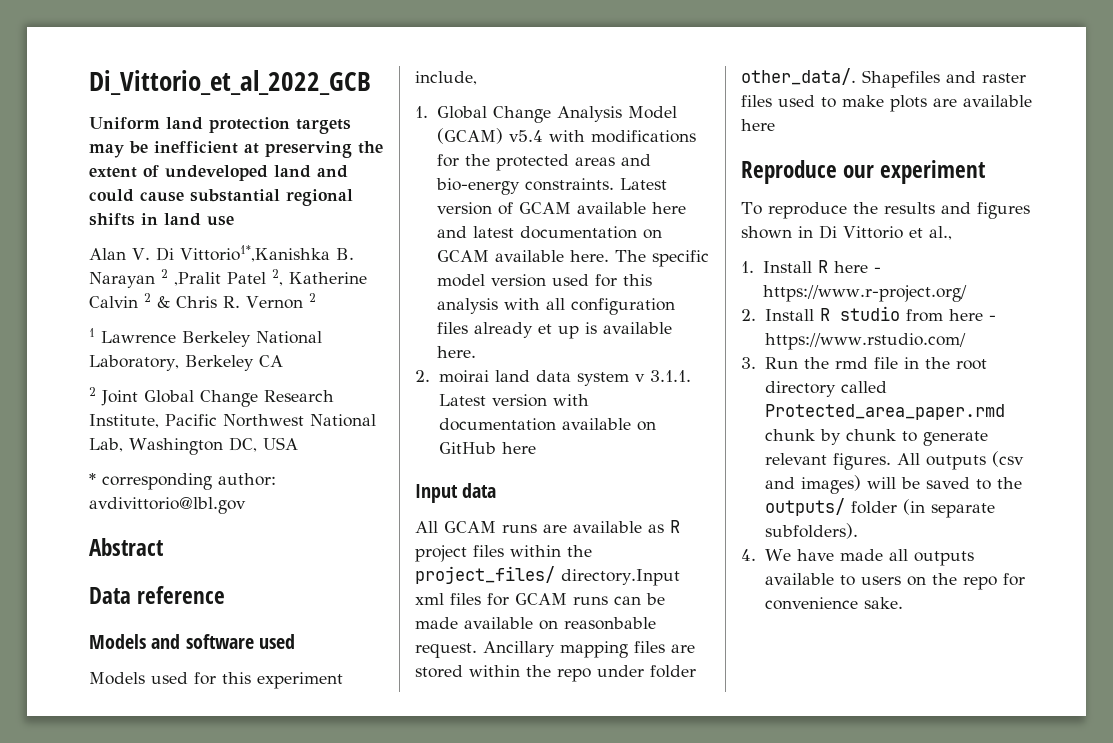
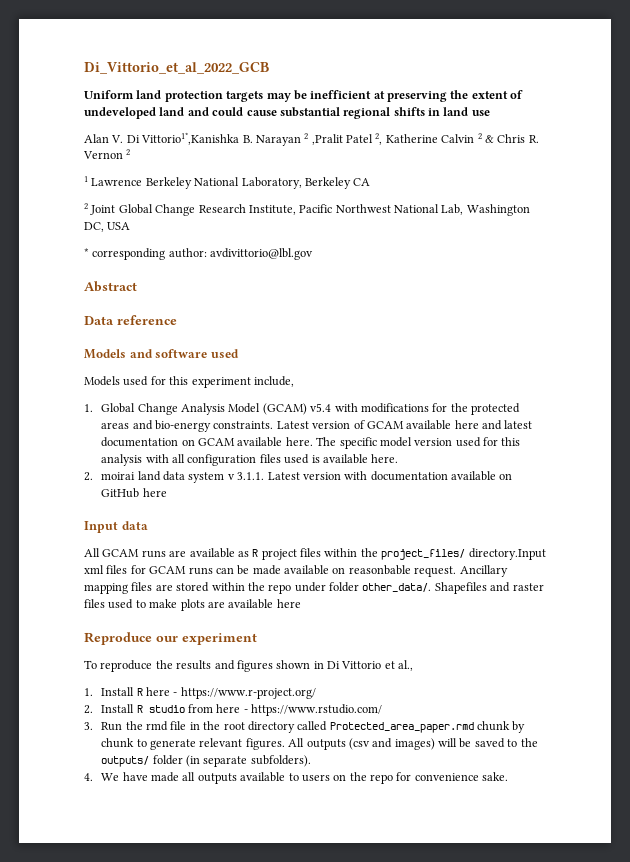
[473,322,579,339] already et up -> [284,454,310,464] used

